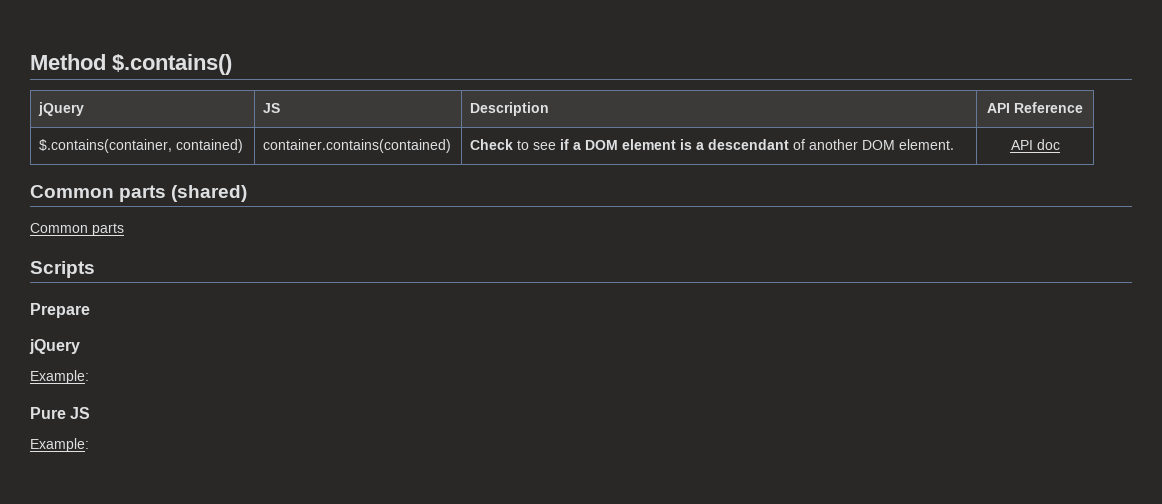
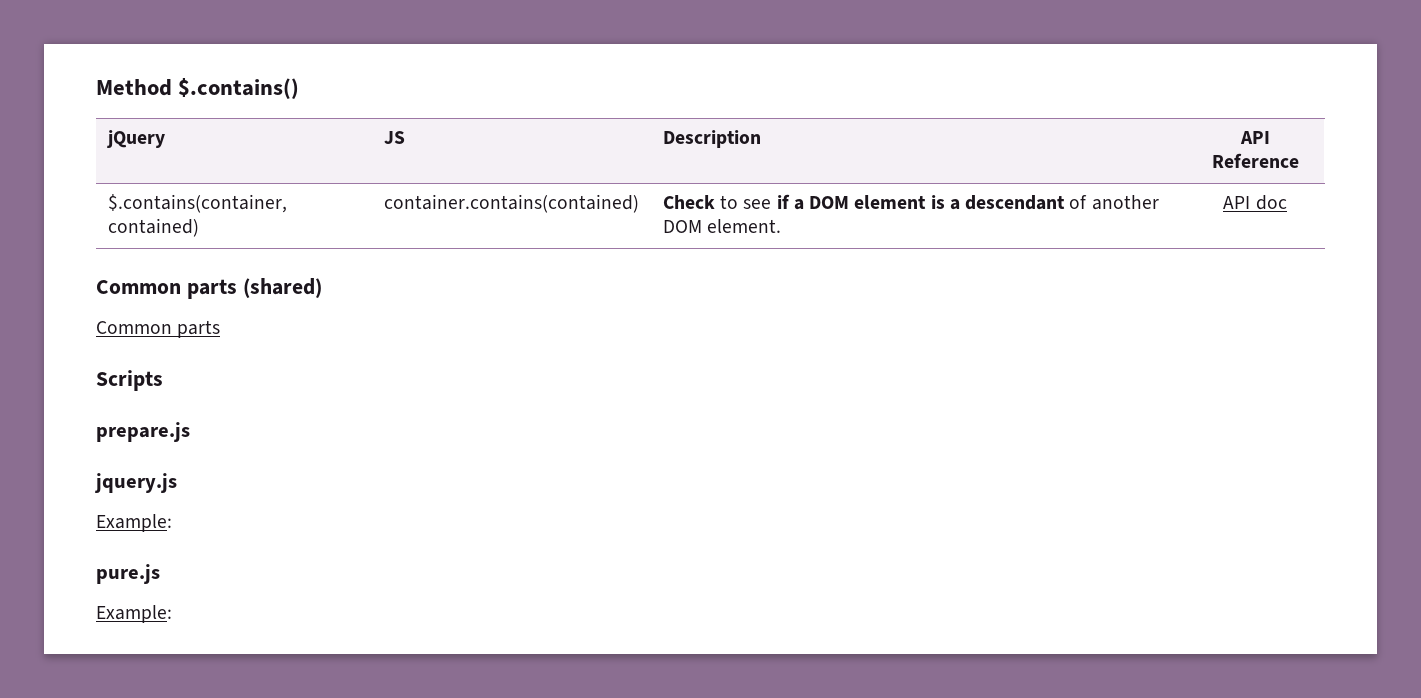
[30,303,90,318] [29,339,80,354] Prepare // jQuery -> [96,422,190,442] [94,473,177,493] prepare.js // jquery.js
[30,407,91,419] Pure JS -> [96,564,160,584] pure.js

